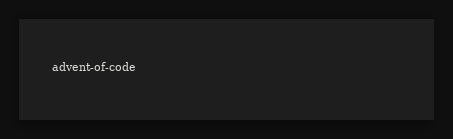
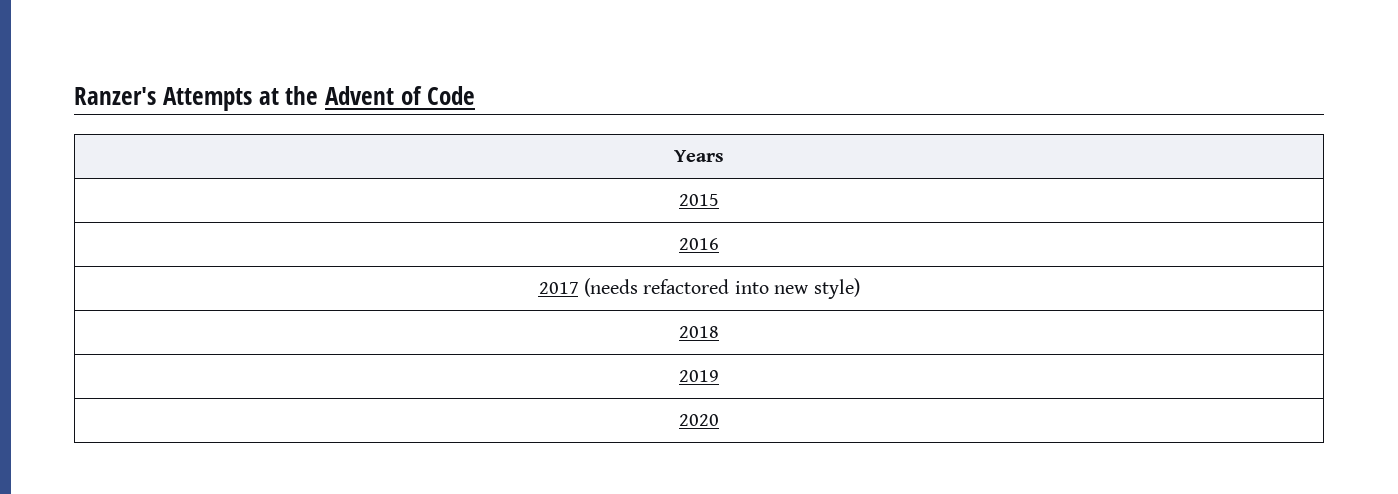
[52,62,136,71] advent-of-code -> [74,86,475,111] [674,150,724,162] [679,194,719,206] [679,238,719,250] [538,278,860,299] [679,326,719,338] [679,370,719,382] [679,414,719,426] Ranzer's Attempts at the Advent of Code // Years // 2015 // 2016 // 2017 (needs refactored into new style) // 2018 // 2019 // 2020

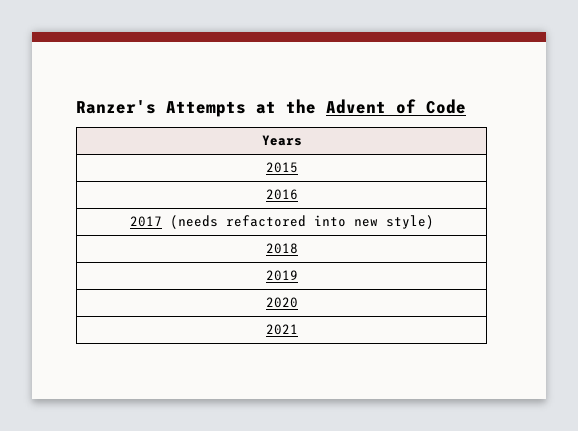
(719, 420) none -> [265,324,298,335] // 2021

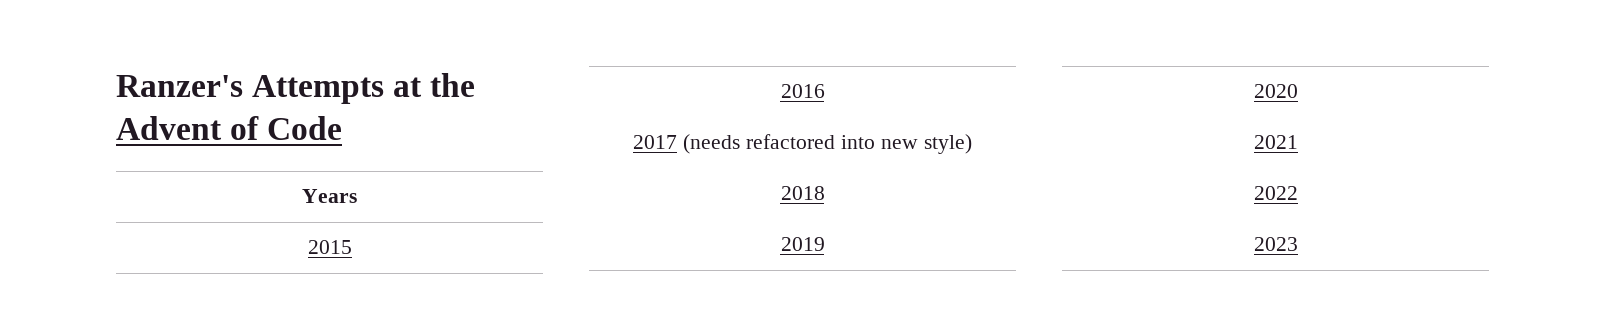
(298, 329) none -> [1253,186,1298,200] [1253,237,1298,251] // 2022 // 2023

